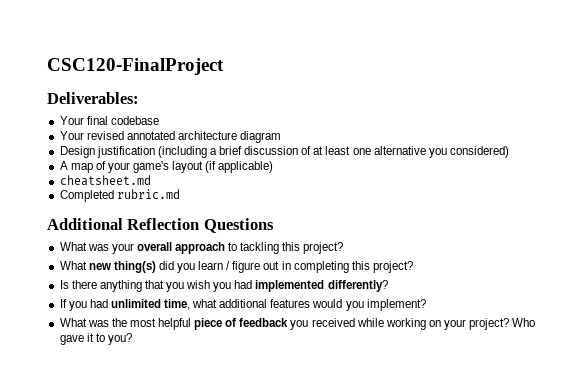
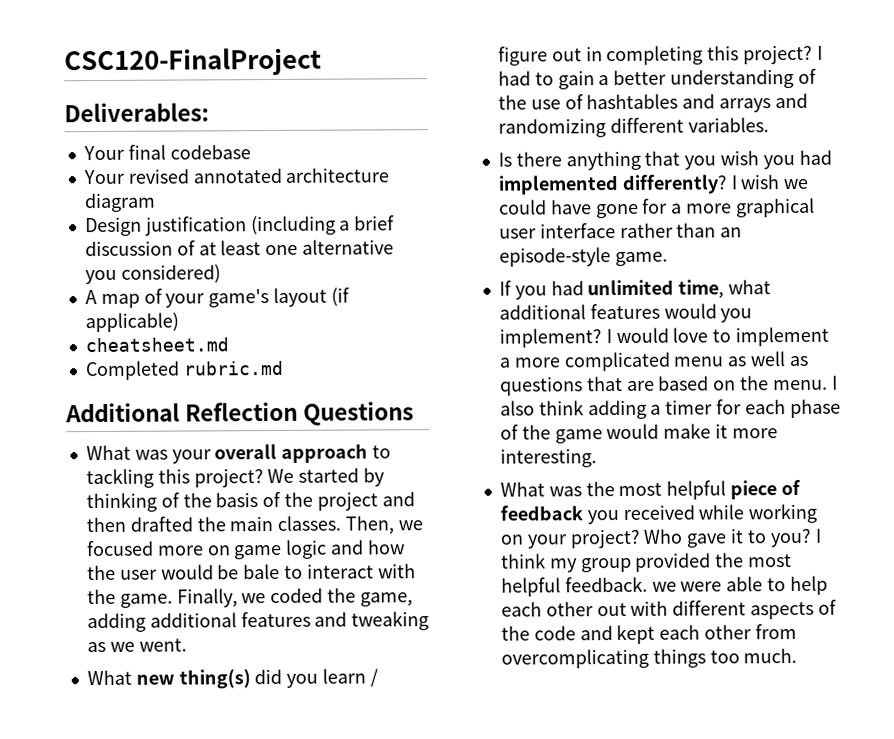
(344, 248) none -> [267,467,386,487] [85,491,415,513] [85,515,423,535] [85,539,405,560] [86,563,416,581] [86,587,413,608] [86,611,430,633] [86,638,187,653] We started by thinking of the basis of the project and then drafted the main classes. Then, we focused more on game logic and how the user would be bale to interact with the game. Finally, we coded the game, adding additional features and tweaking as we went.
(413, 267) none -> [816,45,823,60] [497,68,817,90] [497,92,808,113] [497,117,769,138] I had to gain a better understanding of the use of hashtables and arrays and randomizing different variables.
(388, 286) none -> [730,174,809,190] [498,197,815,219] [498,222,743,239] [498,247,668,267] I wish we could have gone for a more graphical user interface rather than an episode-style game.
(426, 305) none -> [605,326,830,347] [498,351,808,372] [499,375,838,396] [499,398,841,420] [499,423,778,444] [499,448,597,468] I would love to implement a more complicated menu as well as questions that are based on the menu. I also think adding a timer for each phase of the game would make it more interesting.
(132, 339) none -> [814,528,822,543] [500,552,793,573] [500,575,828,597] [500,599,837,620] [500,623,797,645] [500,647,798,669] I think my group provided the most helpful feedback. we were able to help each other out with different aspects of the code and kept each other from overcomplicating things too much.

